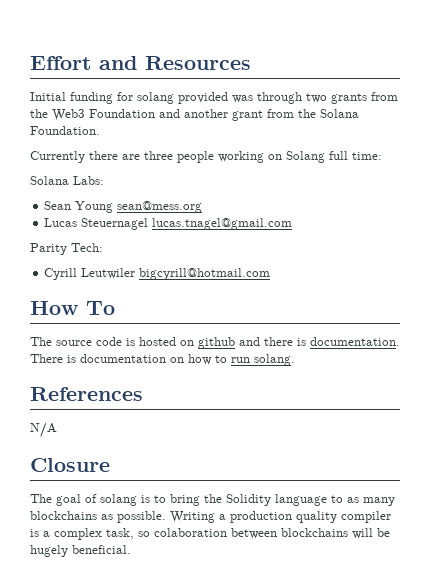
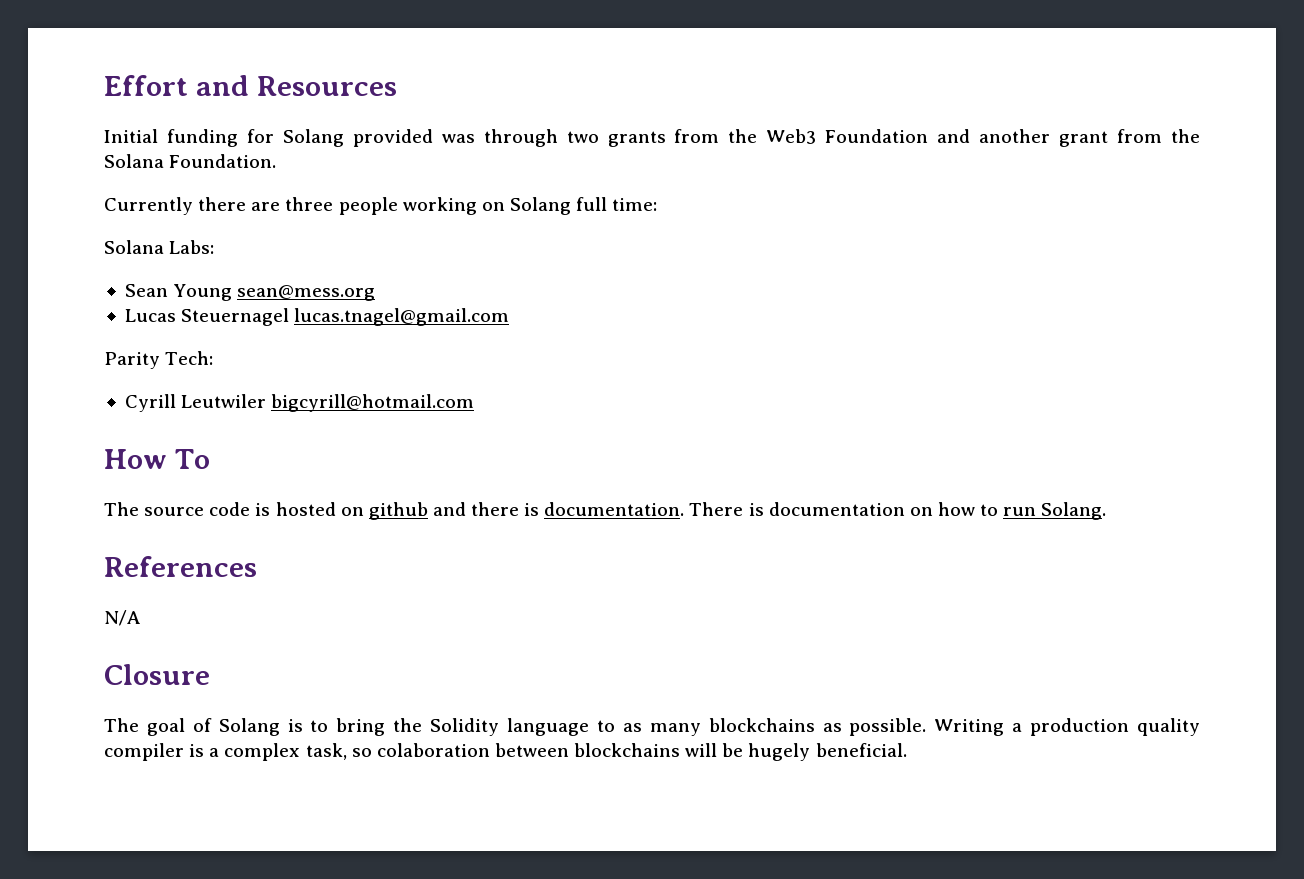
[137,92,174,104] solang -> [282,129,344,147] Solang
[254,354,295,366] solang. -> [1041,502,1107,520] Solang.
[100,494,137,506] solang -> [218,718,280,736] Solang

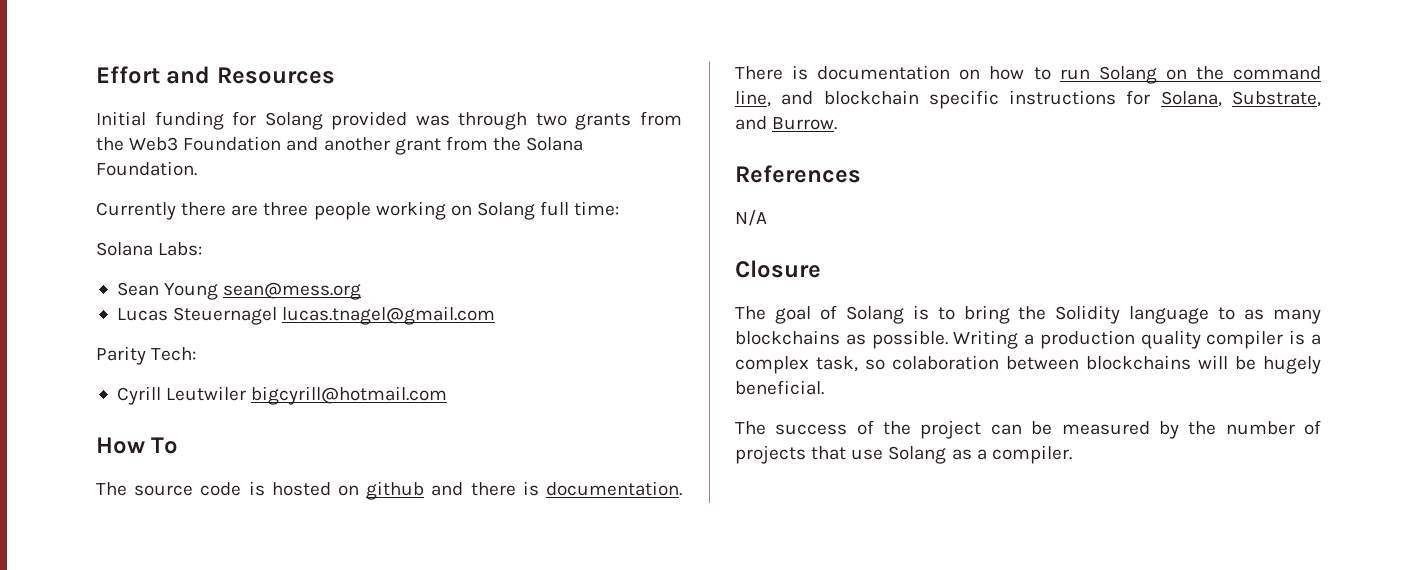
[1041,502,1107,520] Solang. -> [1098,66,1321,84] [735,90,1321,109] [735,116,838,130] Solang on the command line, and blockchain specific instructions for Solana, Substrate, and Burrow.
(907, 750) none -> [735,420,1321,439] [735,445,1072,464] // The success of the project can be measured by the number of projects that use Solang as a compiler.

